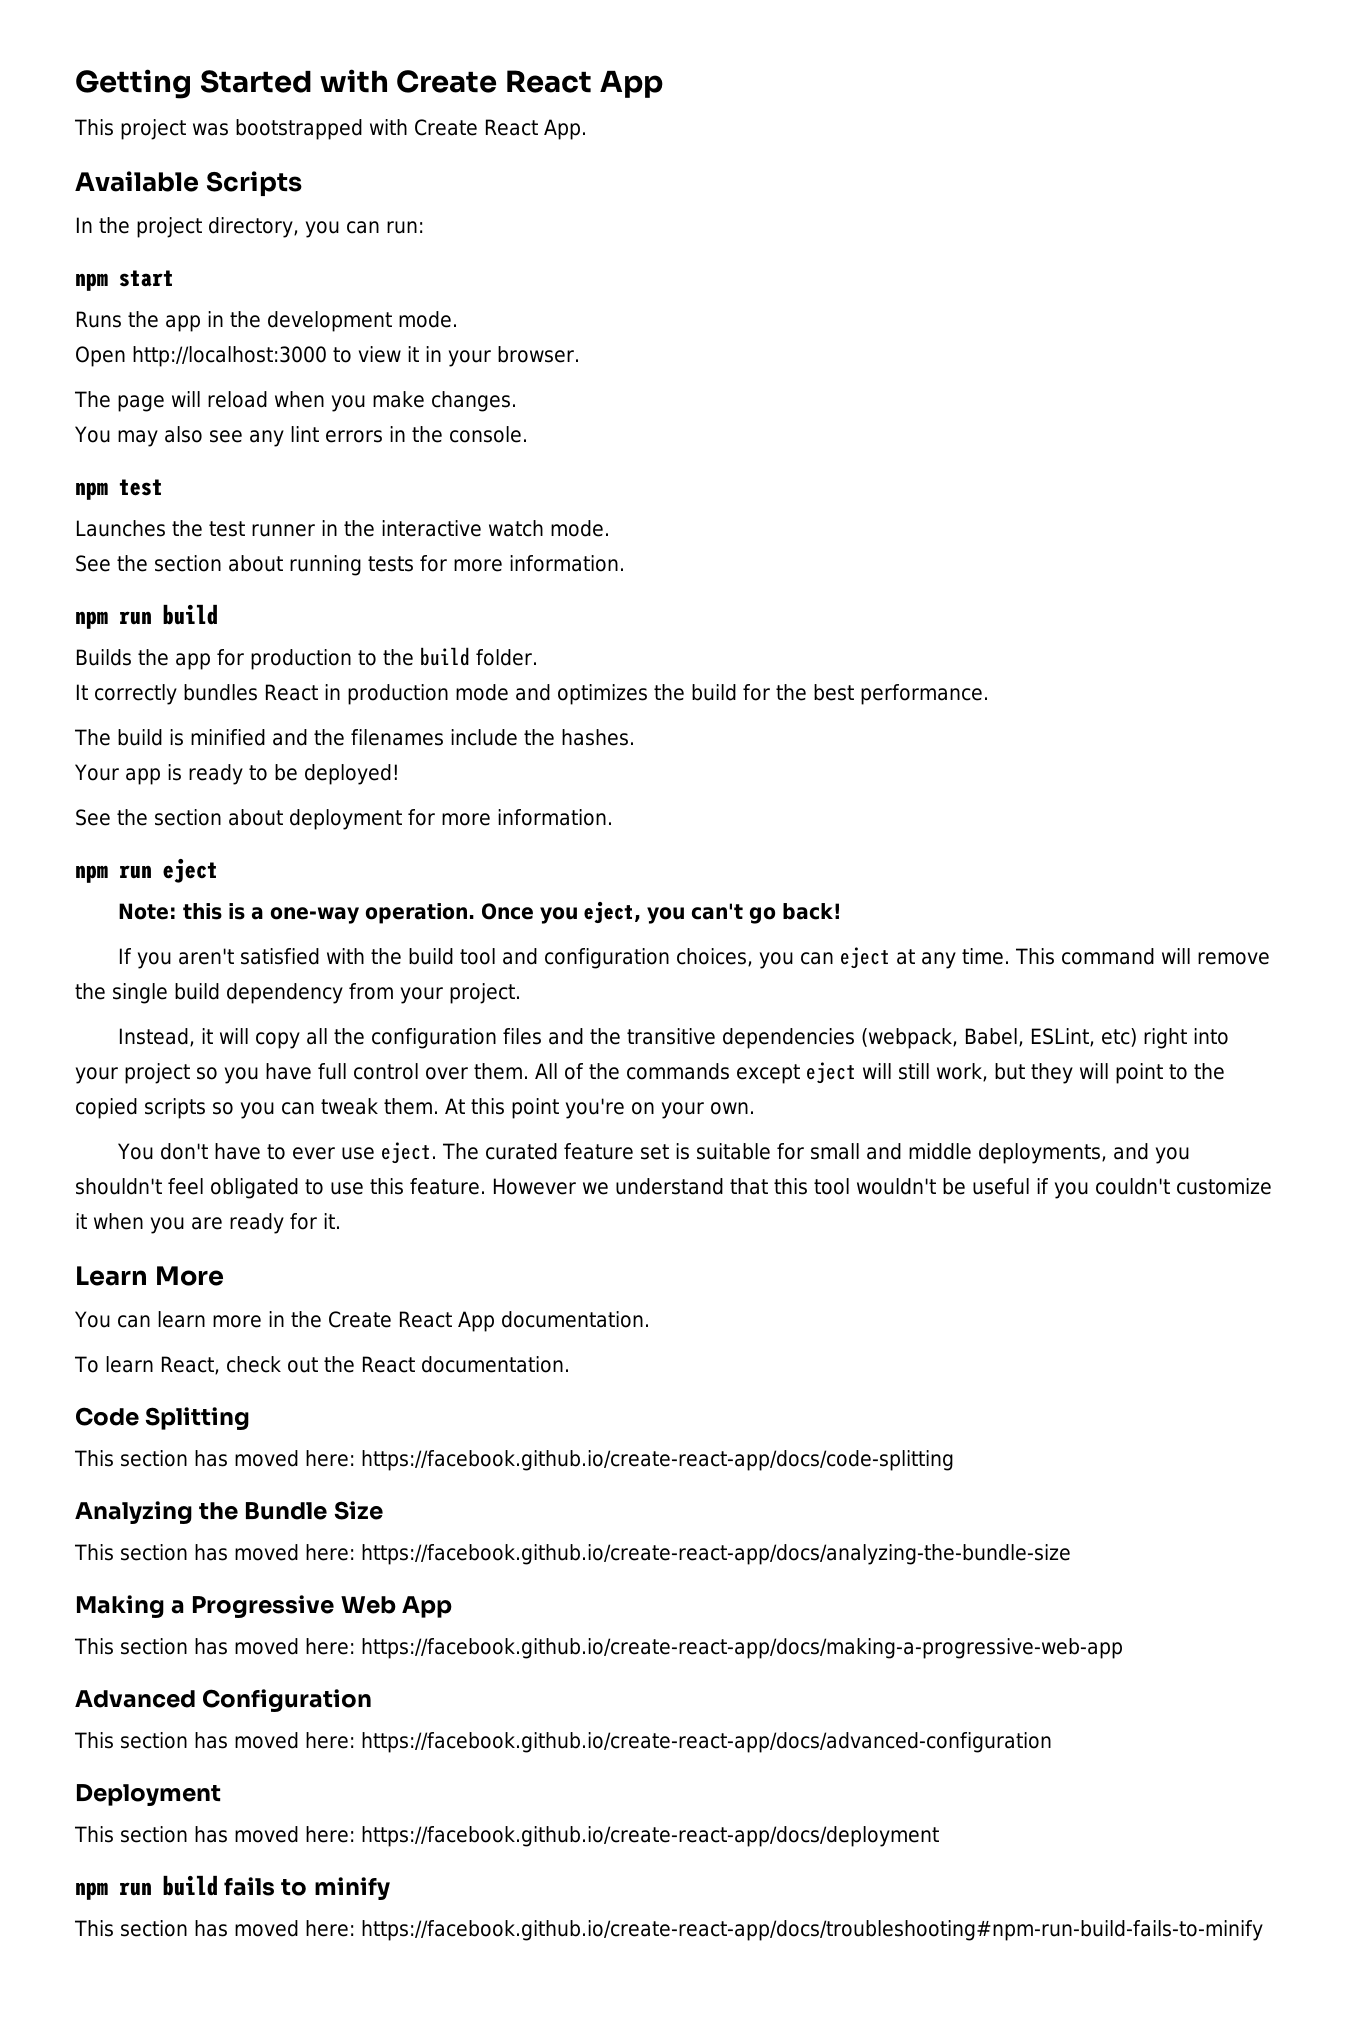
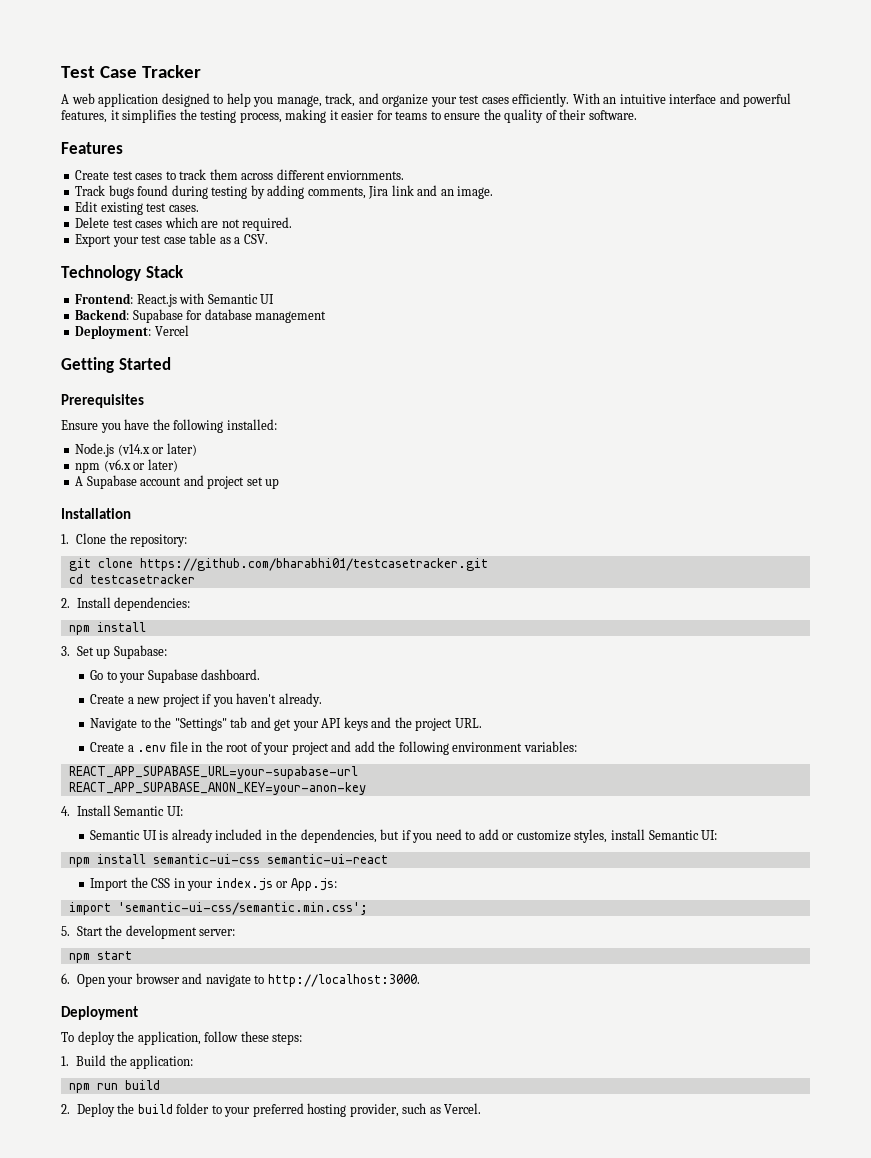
[75,69,664,99] [74,119,587,140] [75,171,302,197] [75,217,424,238] [75,270,174,291] [75,311,458,332] [75,346,580,367] [74,391,517,412] [74,426,528,447] [75,479,163,500] [75,520,610,537] [75,555,625,576] [75,604,218,629] [75,647,538,670] [75,684,989,705] [74,729,635,746] [74,764,400,785] [75,809,613,830] [75,858,218,883] [118,901,843,924] [118,947,1271,969] [75,983,521,1004] [118,1028,1230,1049] [75,1062,1225,1084] [75,1098,755,1119] [117,1142,1191,1164] [75,1178,1272,1199] [75,1213,341,1234] [75,1266,224,1286] [74,1311,650,1332] [74,1356,570,1375] [75,1407,251,1431] [74,1450,954,1471] [75,1501,383,1525] [74,1544,1071,1565] [75,1595,452,1619] [74,1638,1123,1659] [75,1689,373,1713] [74,1732,1052,1753] [75,1784,221,1806] [74,1826,939,1847] [75,1875,390,1900] [74,1920,1263,1941] Getting Started with Create React App // This project was bootstrapped with Create React App. // Available Scripts // In the project directory, you can run: // npm start // Runs the app in the development mode. // Open http://localhost:3000 to view it in your browser. // The page will reload when you make changes. // You may also see any lint errors in the console. // npm test // Launches the test runner in the interactive watch mode. // See the section about running tests for more information. // npm run build // Builds the app for production to the build folder. // It correctly bundles React in production mode and optimizes the build for the best performance. // The build is minified and the filenames include the hashes. // Your app is ready to be deployed! // See the section about deployment for more information. // npm run eject // Note: this is a one-way operation. Once you eject, you can't go back! // If you aren't satisfied with the build tool and configuration choices, you can eject at any time. This command will remove the single build dependency from your project. // Instead, it will copy all the configuration files and the transitive dependencies (webpack, Babel, ESLint, etc) right into your project so you have full control over them. All of the commands except eject will still work, but they will point to the copied scripts so you can tweak them. At this point you're on your own. // You don't have to ever use eject. The curated feature set is suitable for small and middle deployments, and you shouldn't feel obligated to use this feature. However we understand that this tool wouldn't be useful if you couldn't customize it when you are ready for it. // Learn More // You can learn more in the Create React App documentation. // To learn React, check out the React documentation. // Code Splitting // This section has moved here: https://facebook.github.io/create-react-app/docs/code-splitting // Analyzing the Bundle Size // This section has moved here: https://facebook.github.io/create-react-app/docs/analyzing-the-bundle-size // Making a Progressive Web App // This section has moved here: https://facebook.github.io/create-react-app/docs/making-a-progressive-web-app // Advanced Configuration // This section has moved here: https://facebook.github.io/create-react-app/docs/advanced-configuration // Deployment // This section has moved here: https://facebook.github.io/create-react-app/docs/deployment // npm run build fails to minify // This section has moved here: https://facebook.github.io/create-react-app/docs/troubleshooting#npm-run-build-fails-to-minify -> [61,65,202,78] [61,93,792,107] [61,109,637,123] [61,142,123,154] [75,169,405,180] [75,185,494,199] [75,201,199,215] [75,217,293,231] [75,233,268,247] [61,265,184,281] [75,293,275,307] [75,309,327,323] [75,325,189,339] [61,357,171,373] [61,394,144,408] [61,419,277,433] [75,443,197,457] [75,459,178,473] [75,475,280,489] [61,508,131,519] [61,533,188,547] [68,558,488,571] [68,574,195,584] [61,597,191,611] [68,622,146,635] [61,645,167,659] [90,669,261,683] [90,693,322,707] [90,717,482,731] [90,741,577,755] [68,766,358,779] [68,782,366,795] [61,805,183,816] [90,829,718,843] [68,854,388,867] [90,877,337,891] [68,902,368,915] [61,925,236,939] [68,951,132,963] [61,973,420,987] [61,1006,138,1020] [61,1031,303,1045] [61,1055,194,1069] [68,1080,160,1093] [61,1103,482,1117] Test Case Tracker // A web application designed to help you manage, track, and organize your test cases efficiently. With an intuitive interface and powerful features, it simplifies the testing process, making it easier for teams to ensure the quality of their software. // Features // Create test cases to track them across different enviornments. // Track bugs found during testing by adding comments, Jira link and an image. // Edit existing test cases. // Delete test cases which are not required. // Export your test case table as a CSV. // Technology Stack // Frontend: React.js with Semantic UI // Backend: Supabase for database management // Deployment: Vercel // Getting Started // Prerequisites // Ensure you have the following installed: // Node.js (v14.x or later) // npm (v6.x or later) // A Supabase account and project set up // Installation // 1. Clone the repository: // git clone https://github.com/bharabhi01/testcasetracker.git // cd testcasetracker // 2. Install dependencies: // npm install // 3. Set up Supabase: // Go to your Supabase dashboard. // Create a new project if you haven't already. // Navigate to the "Settings" tab and get your API keys and the project URL. // Create a .env file in the root of your project and add the following environment variables: // REACT_APP_SUPABASE_URL=your-supabase-url // REACT_APP_SUPABASE_ANON_KEY=your-anon-key // 4. Install Semantic UI: // Semantic UI is already included in the dependencies, but if you need to add or customize styles, install Semantic UI: // npm install semantic-ui-css semantic-ui-react // Import the CSS in your index.js or App.js: // import 'semantic-ui-css/semantic.min.css'; // 5. Start the development server: // npm start // 6. Open your browser and navigate to http://localhost:3000. // Deployment // To deploy the application, follow these steps: // 1. Build the application: // npm run build // 2. Deploy the build folder to your preferred hosting provider, such as Vercel.

